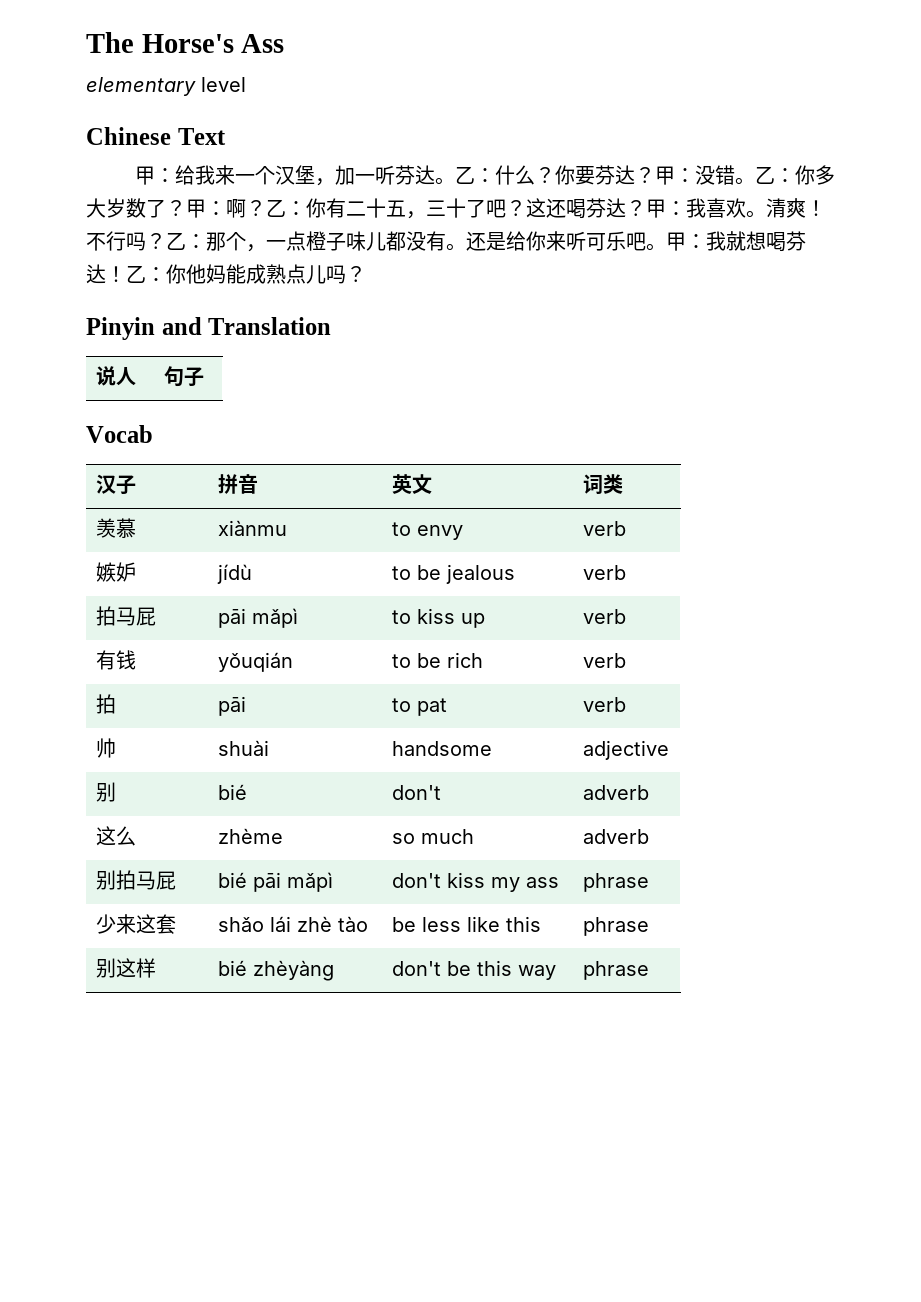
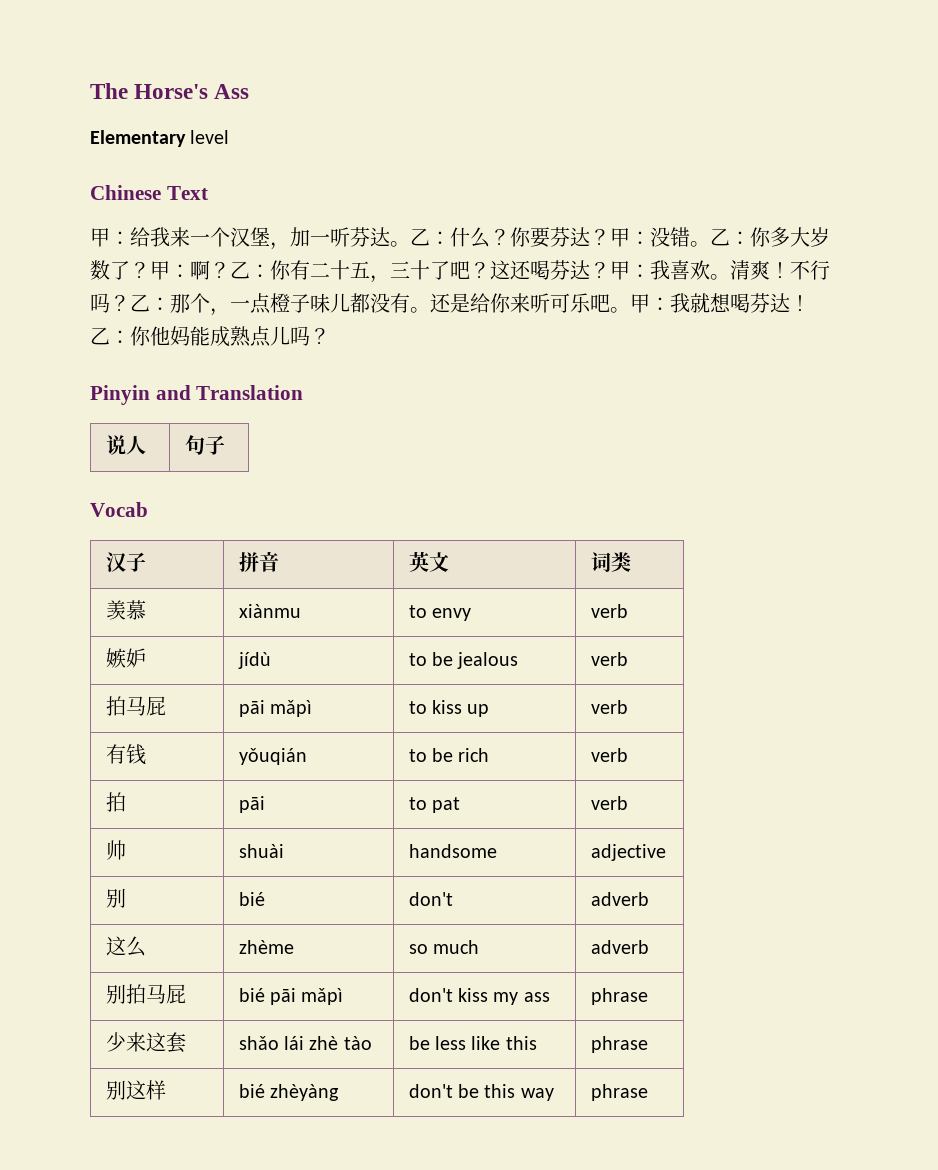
[86,77,196,96] elementary -> [90,130,186,147] Elementary

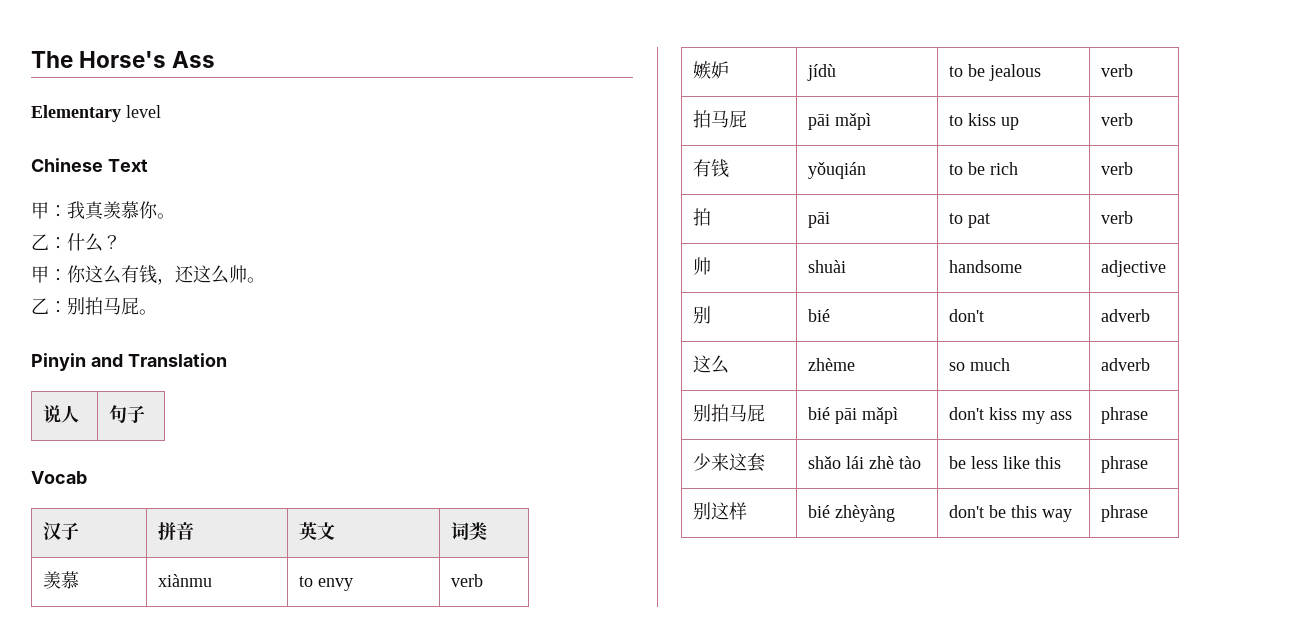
[130,227,410,250] 给我来一个汉堡，加一听芬达。 -> [67,201,175,220] 我真羡慕你。 //
[510,227,830,248] [90,260,830,283] [90,293,810,316] [90,326,330,347] 你要芬达？甲：没错。乙：你多大岁数了？甲：啊？乙：你有二十五，三十了吧？这还喝芬达？甲：我喜欢。清爽！不行吗？乙：那个，一点橙子味儿都没有。还是给你来听可乐吧。甲：我就想喝芬达！乙：你他妈能成熟点儿吗？ -> [31,265,265,285] [31,297,157,315] // 甲：你这么有钱，还这么帅。 // 乙：别拍马屁。

